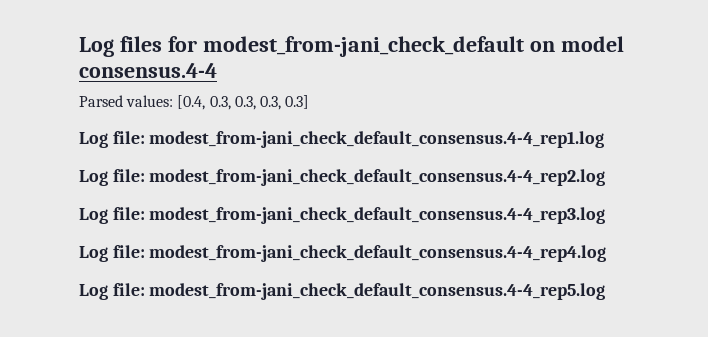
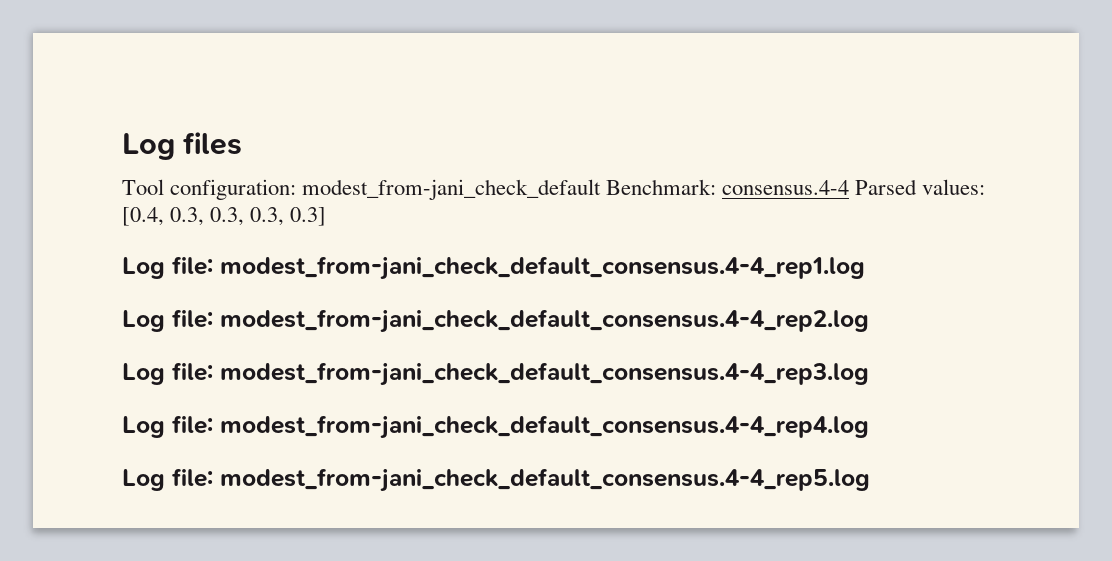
[167,36,624,57] for modest_from-jani_check_default on model -> [122,179,717,200] // Tool configuration: modest_from-jani_check_default Benchmark:
(217, 70) // -> (850, 187) none

